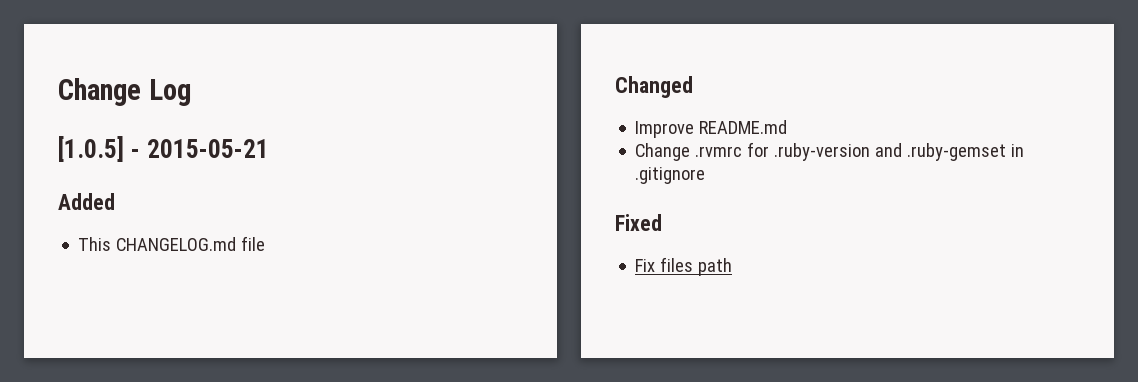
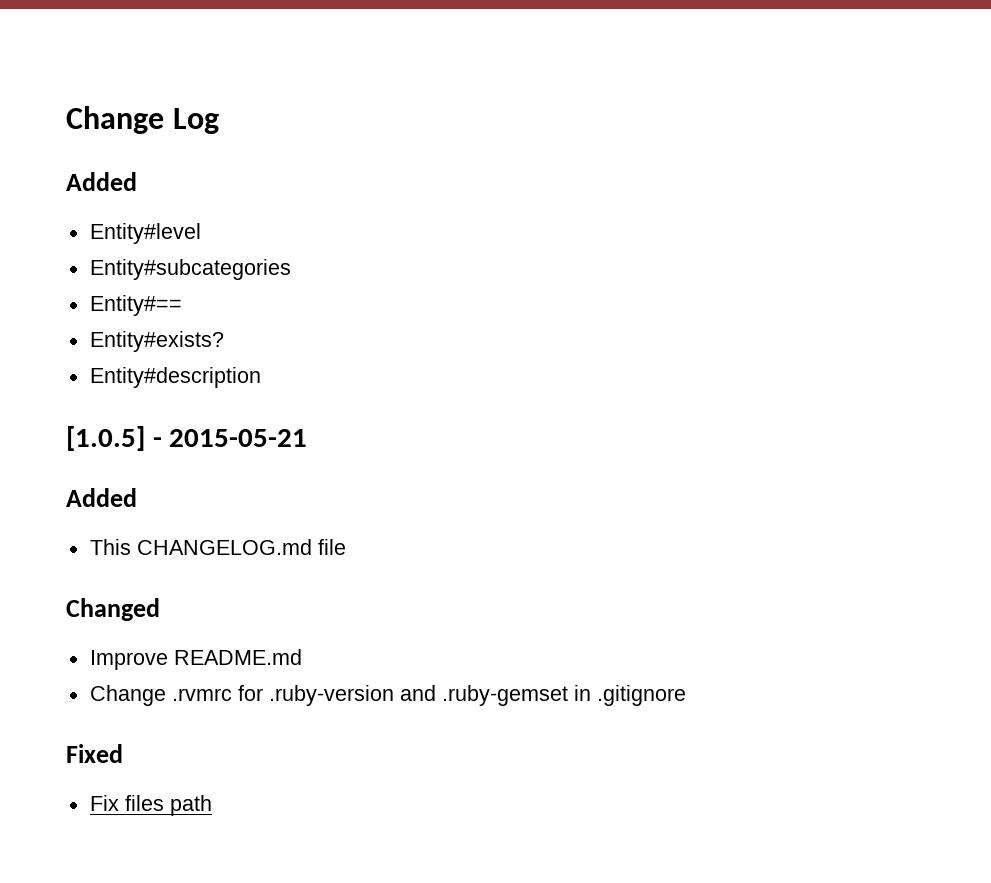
(191, 92) none -> [66,172,137,191] [89,223,201,244] [89,259,291,280] [89,295,182,316] [89,331,224,352] [89,367,261,388] // Added // Entity#level // Entity#subcategories // Entity#== // Entity#exists? // Entity#description

